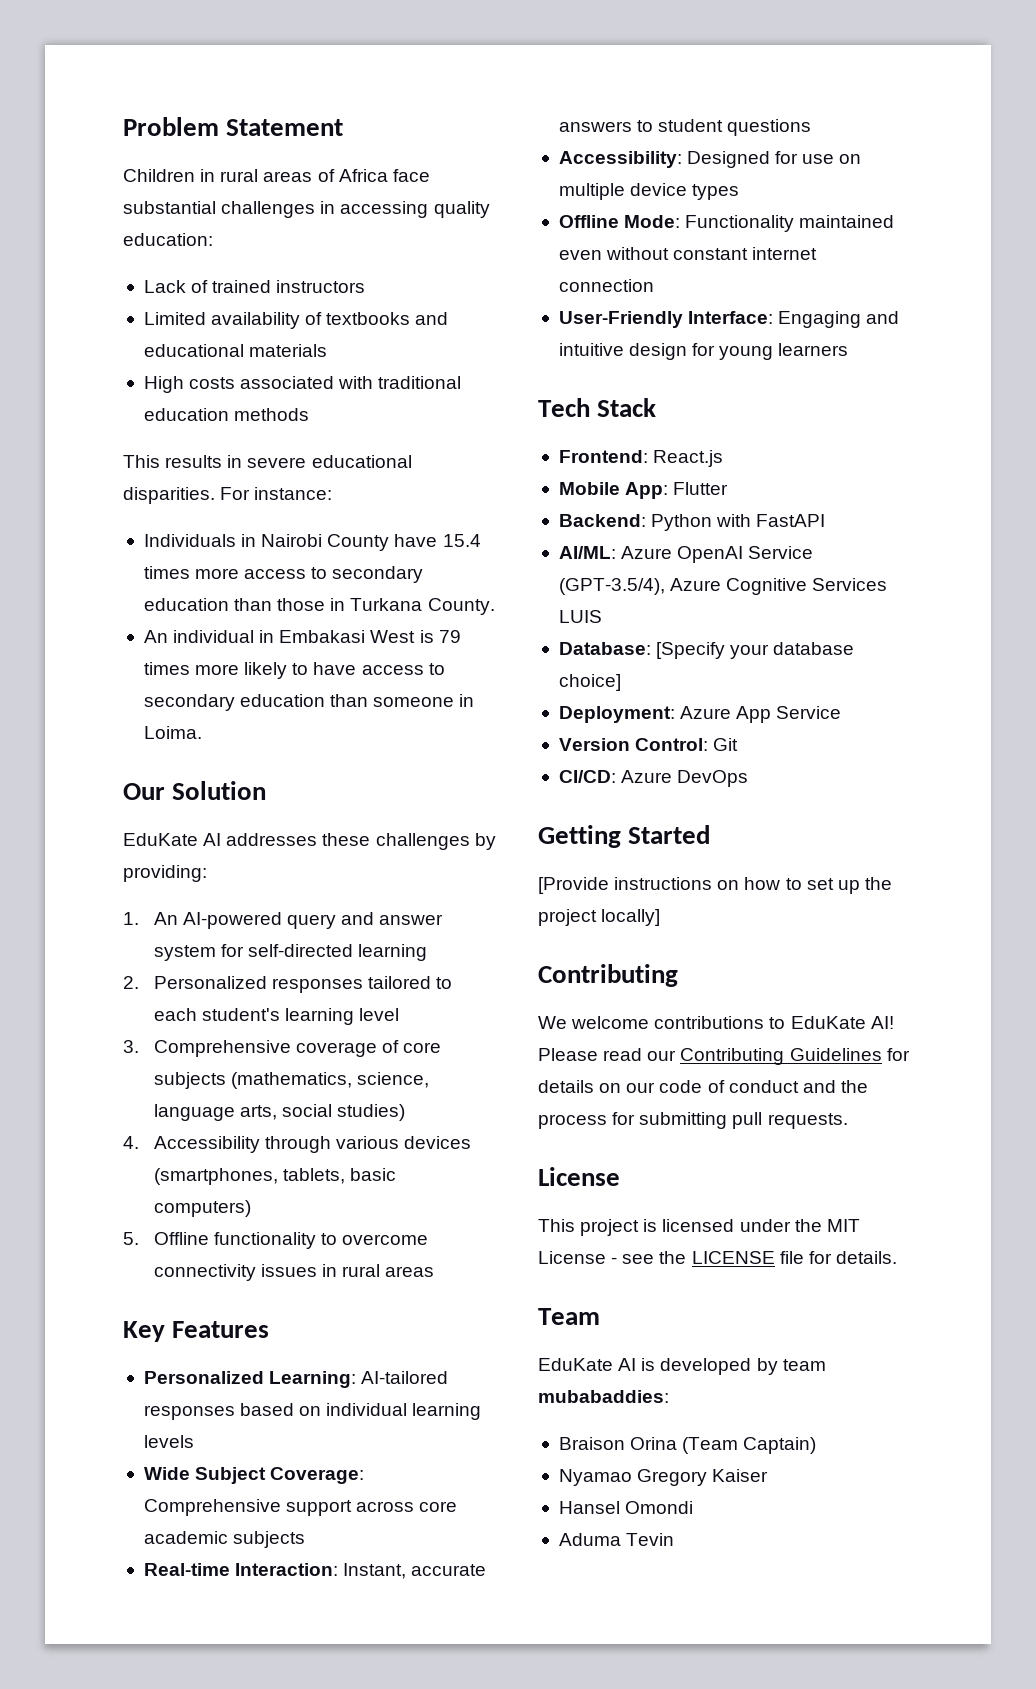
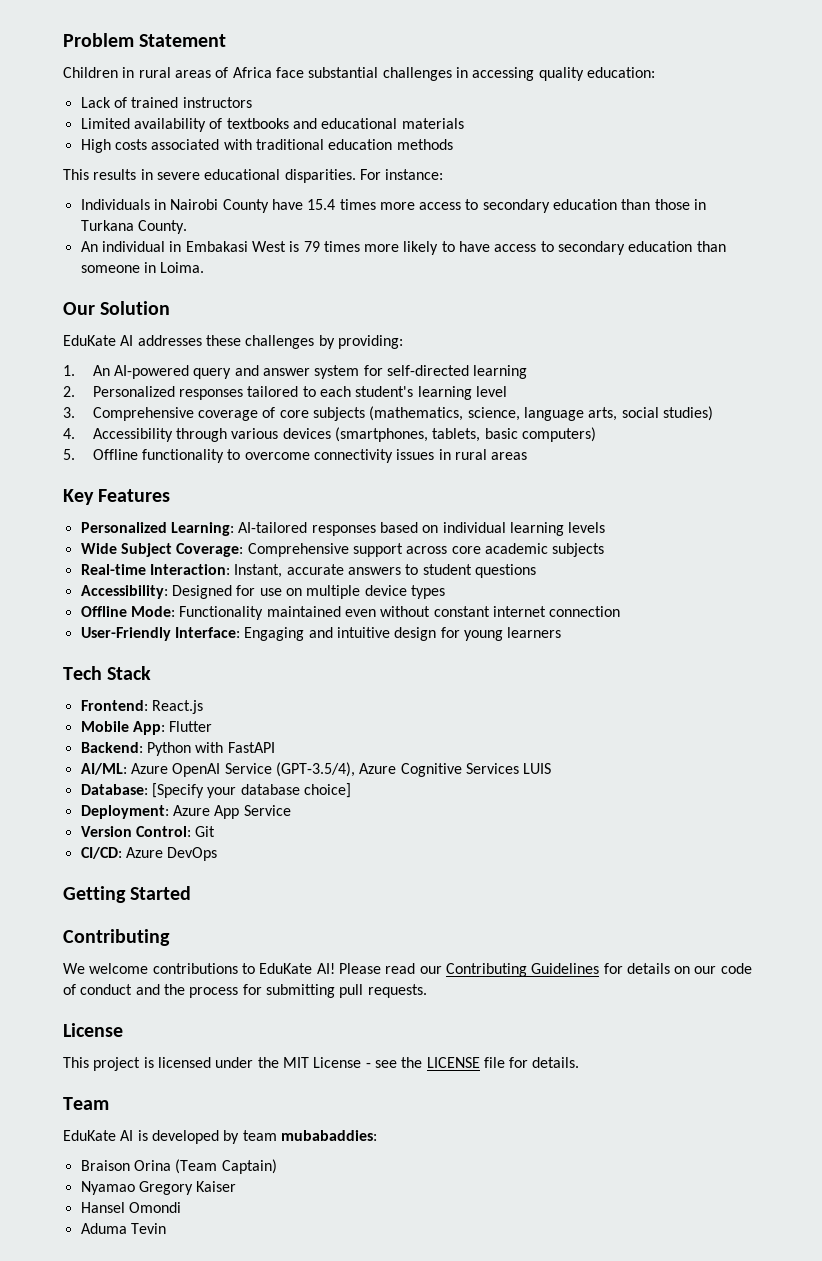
[538,877,892,894] [538,909,661,926] // [Provide instructions on how to set up the project locally] -> (192, 893) none

